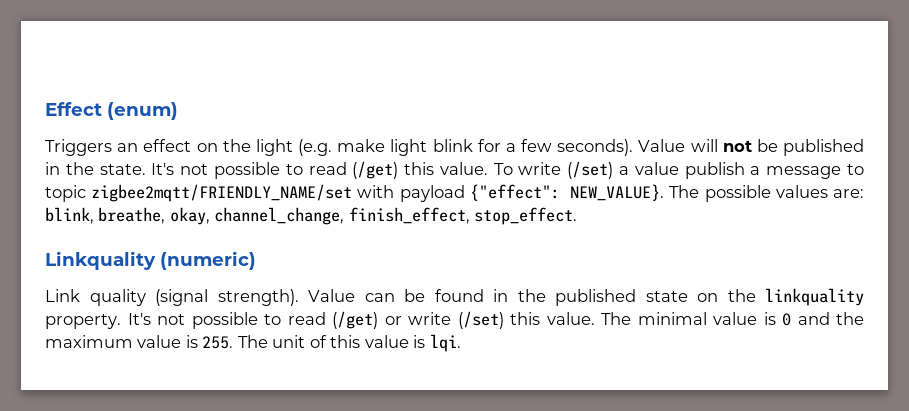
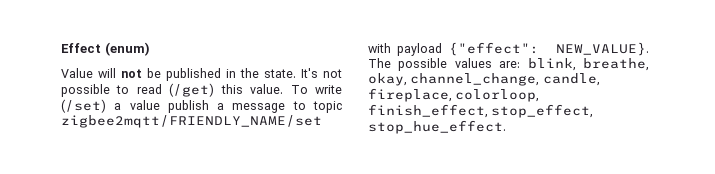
[45,139,634,156] Triggers an effect on the light (e.g. make light blink for a few seconds). -> (150, 49) none
[348,207,578,225] [45,251,256,270] [45,288,864,306] [45,311,864,329] [45,334,461,352] finish_effect, stop_effect. // Linkquality (numeric) // Link quality (signal strength). Value can be found in the published state on the linkquality property. It's not possible to read (/get) or write (/set) this value. The minimal value is 0 and the maximum value is 255. The unit of this value is lqi. -> [542,73,600,86] [368,88,540,102] [368,104,594,118] [368,120,506,134] candle, fireplace, colorloop, finish_effect, stop_effect, stop_hue_effect.

